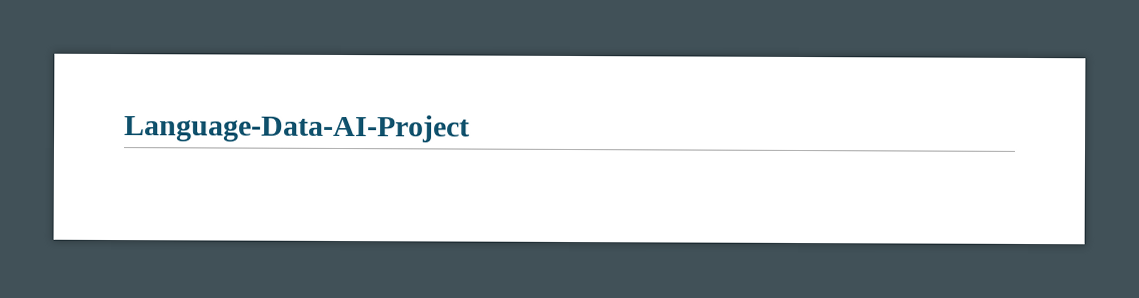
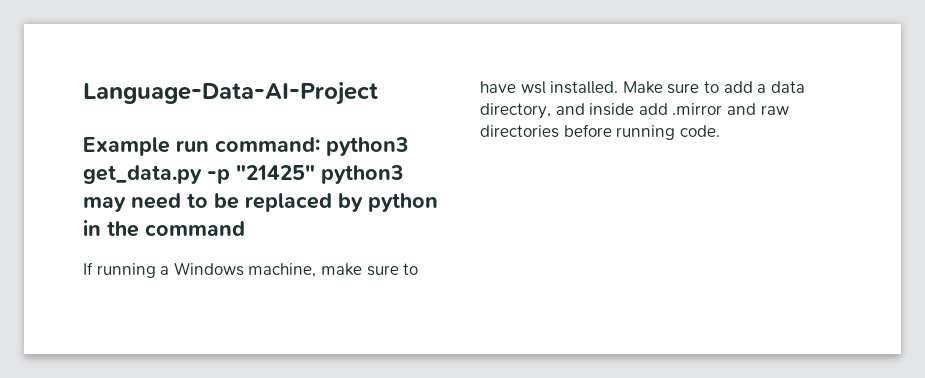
(470, 128) none -> [83,137,409,156] [83,165,404,184] [83,193,438,212] [83,220,245,237] [83,262,419,278] [480,81,805,94] [480,103,789,119] [480,124,720,140] // Example run command: python3 get_data.py -p "21425" python3 may need to be replaced by python in the command // If running a Windows machine, make sure to have wsl installed. Make sure to add a data directory, and inside add .mirror and raw directories before running code.

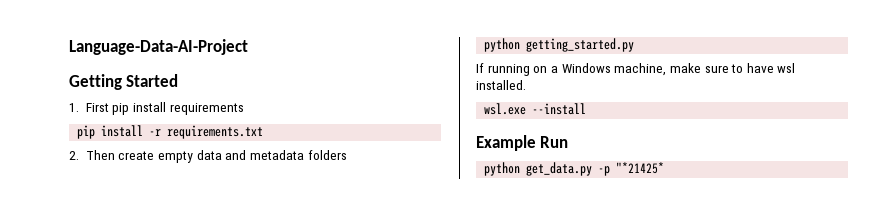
[83,137,409,156] [83,165,404,184] [83,193,438,212] [83,220,245,237] Example run command: python3 get_data.py -p "21425" python3 may need to be replaced by python in the command -> [69,74,179,90] [69,102,244,115] [77,125,264,139] [69,150,347,163] [484,38,635,52] Getting Started // 1. First pip install requirements // pip install -r requirements.txt // 2. Then create empty data and metadata folders // python getting_started.py
(156, 270) none -> [533,66,548,73] on
[622,81,805,94] [480,103,789,119] [480,124,720,140] Make sure to add a data directory, and inside add .mirror and raw directories before running code. -> [484,103,587,115] [476,135,569,151] [484,162,665,176] // wsl.exe --install // Example Run // python get_data.py -p "*21425*

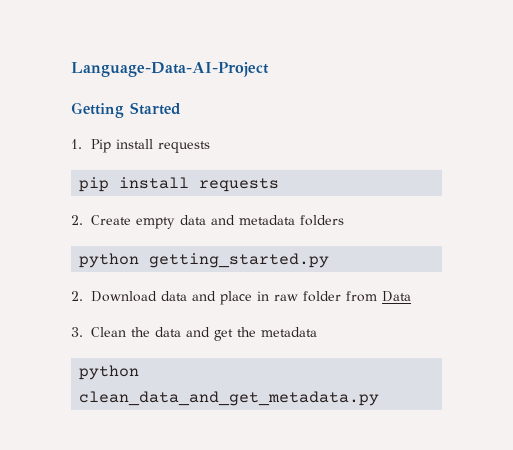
[85,102,244,115] [77,125,264,139] [69,150,155,160] First pip install requirements // pip install -r requirements.txt // 2. Then create -> [90,139,210,153] [79,177,280,192] [71,215,131,225] Pip install requests // pip install requests // 2. Create
[476,63,796,76] [476,80,526,90] [484,103,587,115] [476,135,569,151] [484,162,665,176] If running on a Windows machine, make sure to have wsl installed. // wsl.exe --install // Example Run // python get_data.py -p "*21425* -> [71,291,411,305] [71,327,317,341] [79,365,140,380] [79,391,380,406] 2. Download data and place in raw folder from Data // 3. Clean the data and get the metadata // python clean_data_and_get_metadata.py

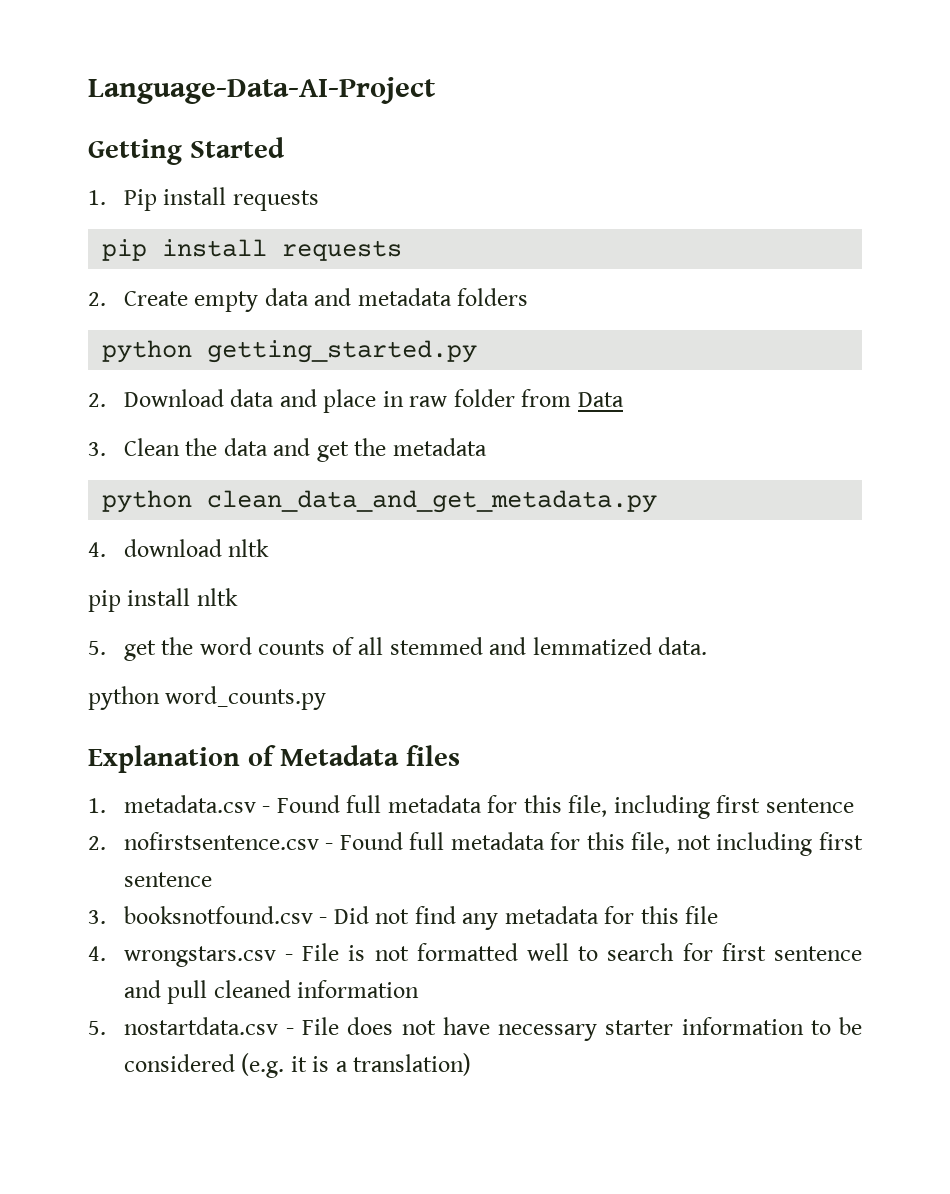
(380, 398) none -> [88,539,270,557] [88,588,238,612] [88,637,708,661] [88,686,327,710] [88,745,460,773] [88,795,854,819] [88,832,863,856] [123,872,212,887] [88,906,719,930] [88,943,863,967] [123,980,420,1004] [88,1017,862,1041] [123,1053,472,1078] // 4. download nltk // pip install nltk // 5. get the word counts of all stemmed and lemmatized data. // python word_counts.py // Explanation of Metadata files // 1. metadata.csv - Found full metadata for this file, including first sentence // 2. nofirstsentence.csv - Found full metadata for this file, not including first sentence // 3. booksnotfound.csv - Did not find any metadata for this file // 4. wrongstars.csv - File is not formatted well to search for first sentence and pull cleaned information // 5. nostartdata.csv - File does not have necessary starter information to be considered (e.g. it is a translation)

